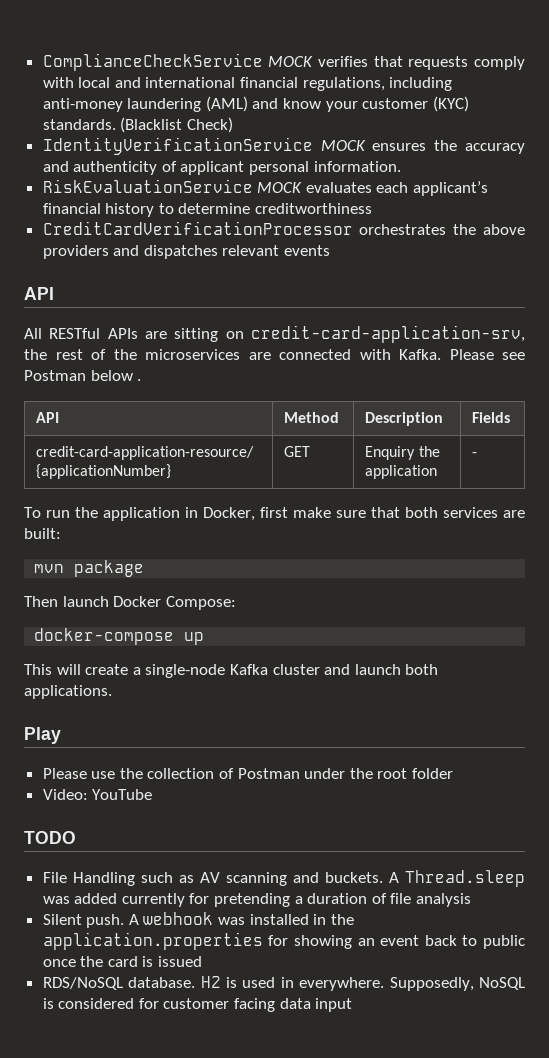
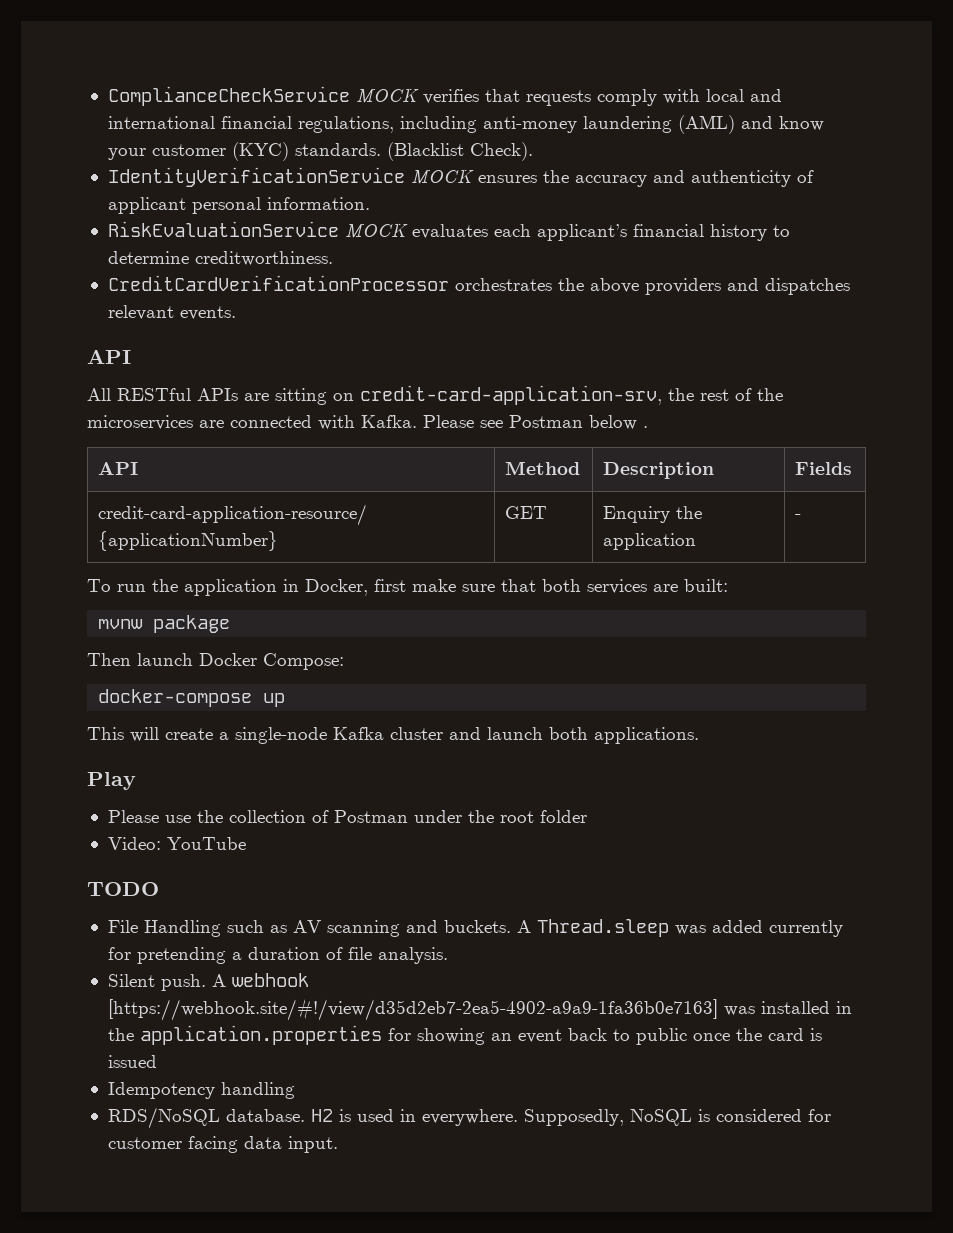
[186,117,233,133] Check) -> [469,142,533,161] Check).
[255,203,373,214] creditworthiness -> [194,251,333,266] creditworthiness.
[284,245,331,256] events -> [179,306,236,320] events.
[34,564,65,573] mvn -> [98,619,144,629] mvnw
[416,893,472,907] analysis -> [377,947,448,964] analysis.
(214, 918) none -> [107,999,718,1021] [https://webhook.site/#!/view/d35d2eb7-2ea5-4902-a9a9-1fa36b0e7163]
(203, 961) none -> [107,1082,295,1099] // Idempotency handling
[315,998,353,1012] input -> [287,1136,338,1153] input.

